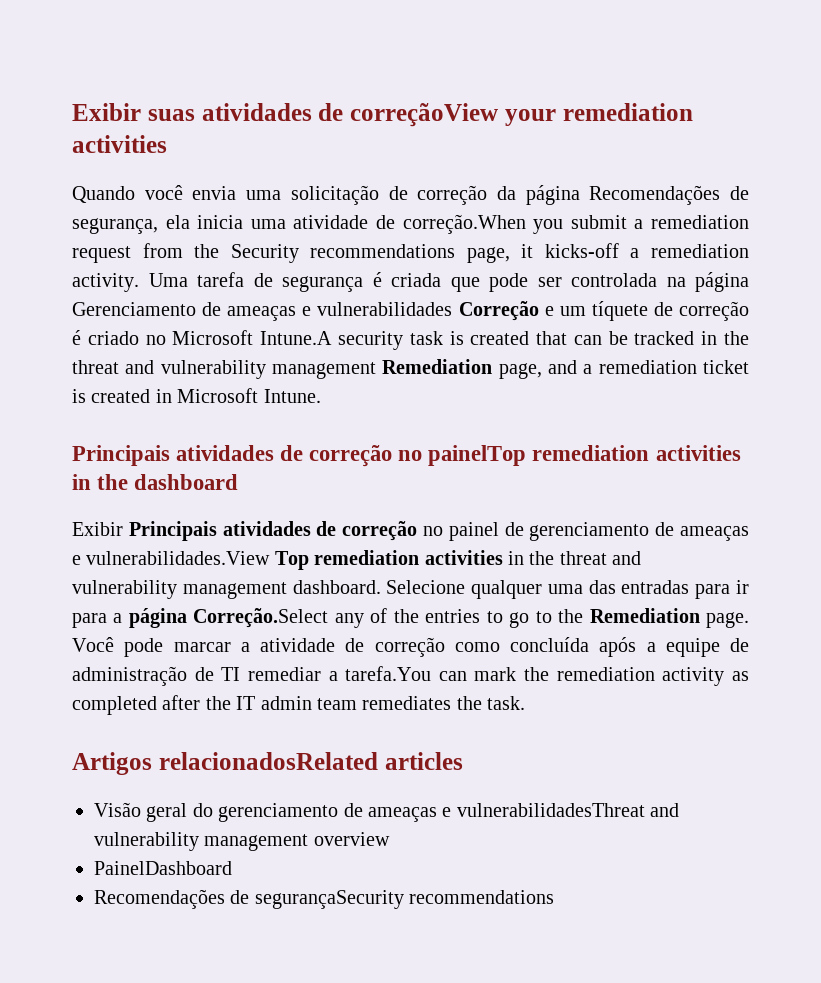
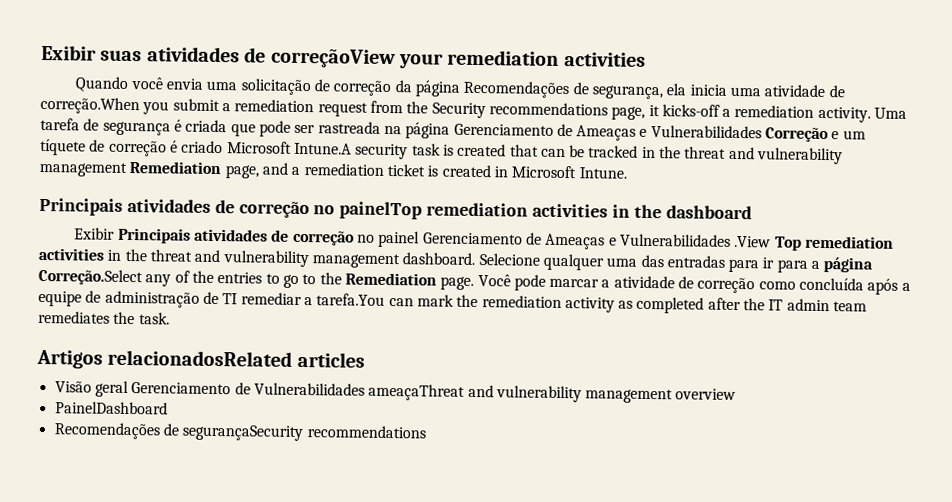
[571,273,657,287] controlada -> [317,121,381,134] rastreada
[227,302,453,321] ameaças e vulnerabilidades -> [576,125,762,141] Ameaças e Vulnerabilidades
[145,335,166,345] no -> (224, 147) none
[504,522,749,541] [72,551,271,565] de gerenciamento de ameaças e vulnerabilidades.View -> [422,232,772,250] Gerenciamento de Ameaças e Vulnerabilidades .View
[192,803,645,822] do gerenciamento de ameaças e vulnerabilidadesThreat -> [131,382,466,401] Gerenciamento de Vulnerabilidades ameaçaThreat

